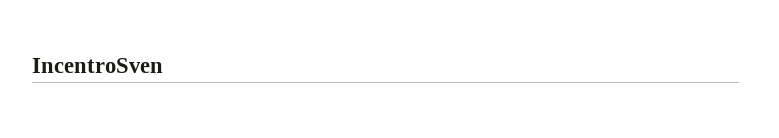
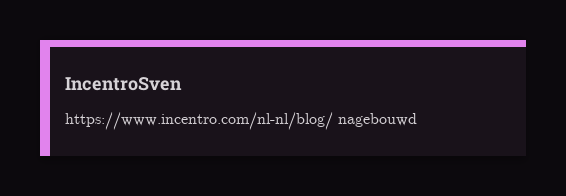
(163, 65) none -> [65,112,417,130] // https://www.incentro.com/nl-nl/blog/ nagebouwd

